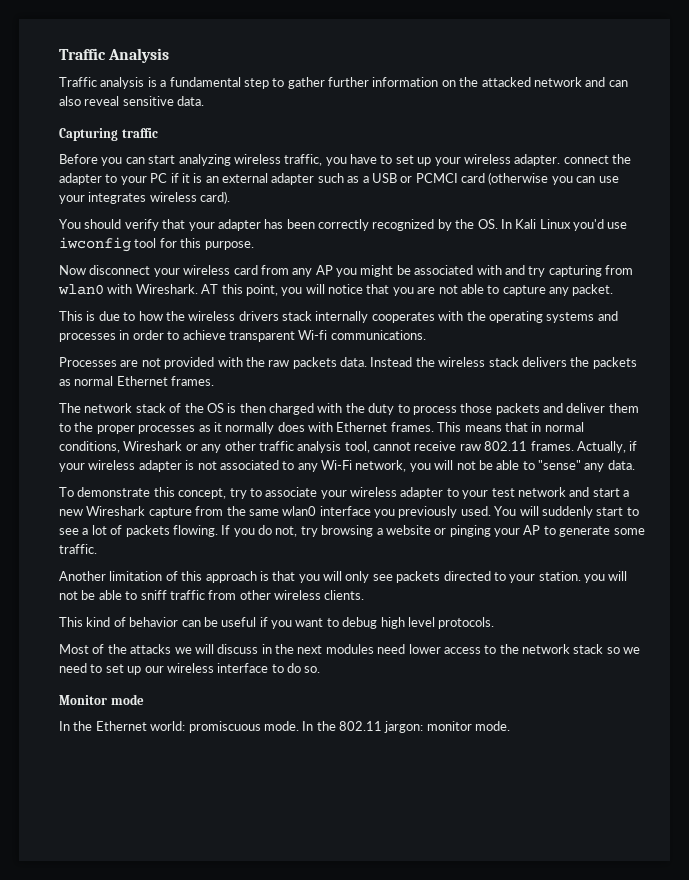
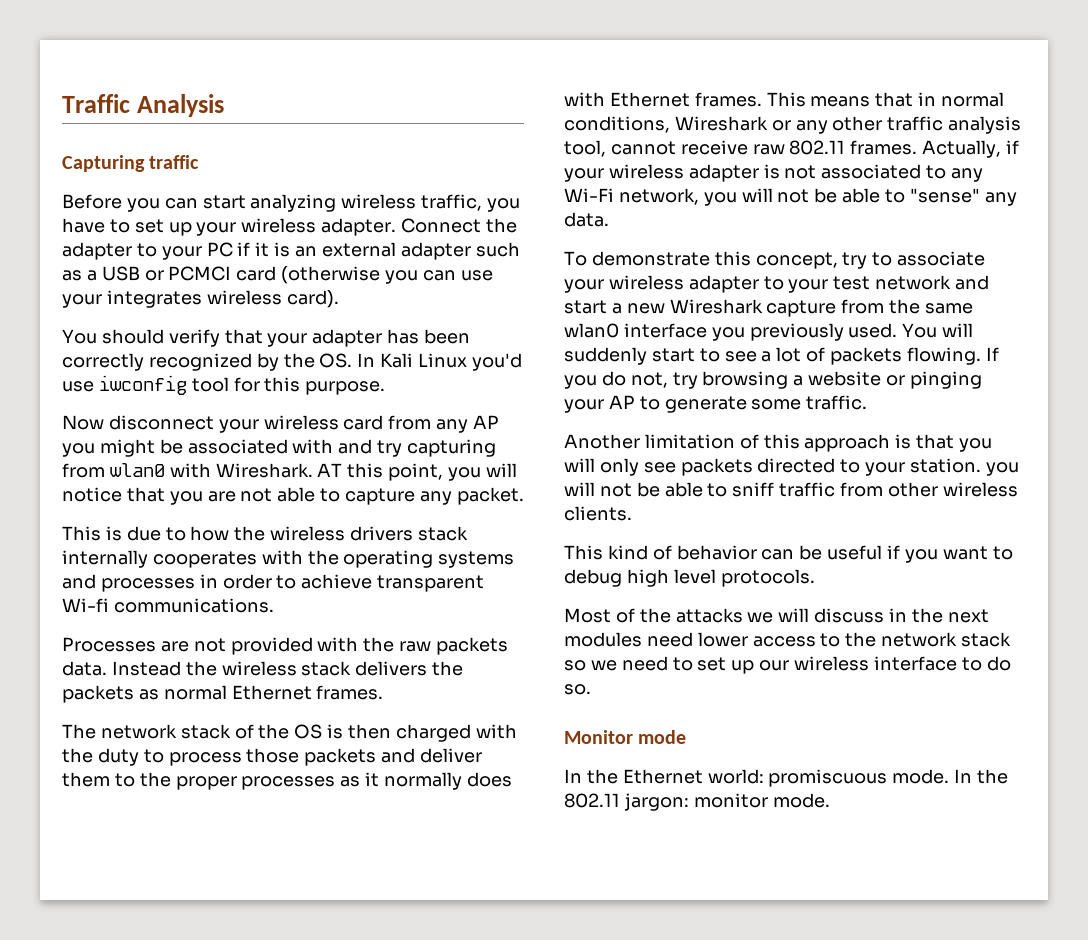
[59,77,628,89] [59,96,205,106] // Traffic analysis is a fundamental step to gather further information on the attacked network and can also reveal sensitive data. -> (224, 105) none
[563,155,609,164] connect -> [401,218,482,233] Connect

